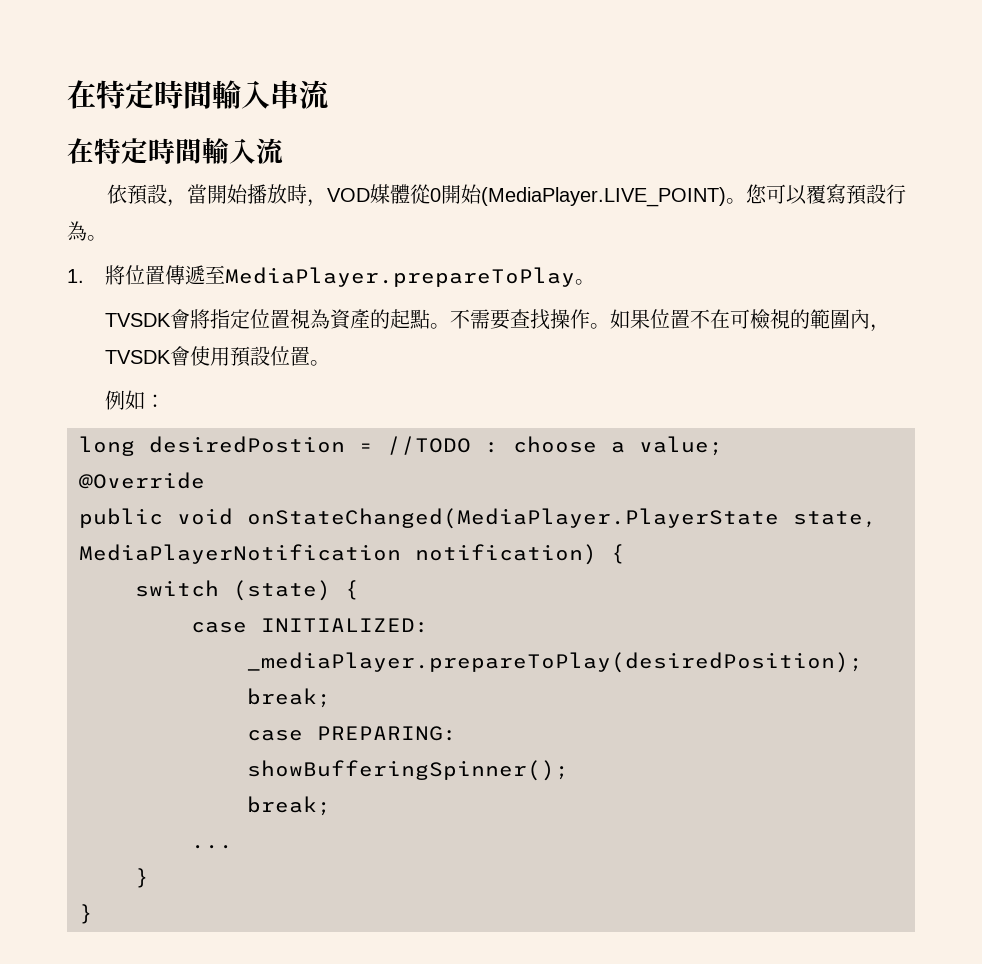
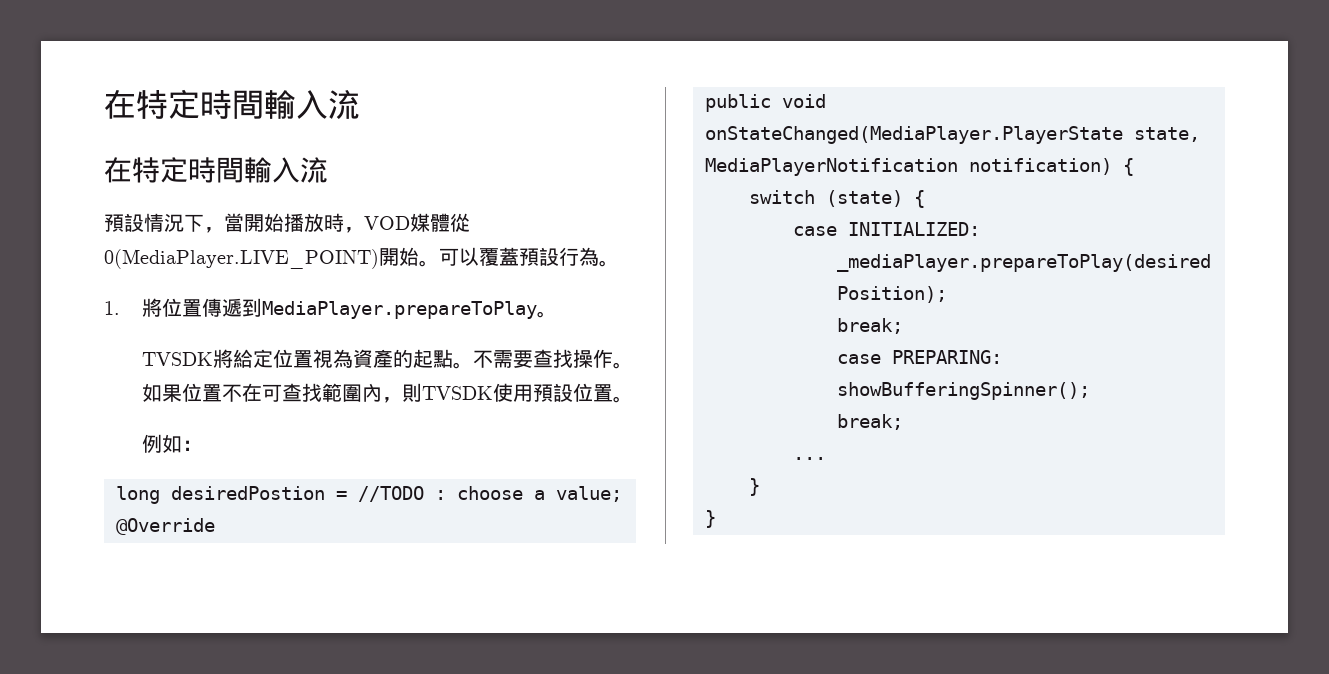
[67,80,299,109] 在特定時間輸入串 -> [104,89,328,119] 在特定時間輸入
[106,184,167,205] 依預設 -> [104,213,204,232] 預設情況下
[429,184,846,207] 0開始(MediaPlayer.LIVE_POINT)。您可以覆寫 -> [104,247,519,269] 0(MediaPlayer.LIVE_POINT)開始。可以覆蓋
[205,265,226,284] 至 -> [242,298,263,317] 到
[170,309,231,329] 會將指 -> [213,349,254,368] 將給
[750,309,811,330] 檢視的 -> [282,383,323,402] 查找
[105,346,191,366] TVSDK會 -> [402,383,494,402] 則TVSDK

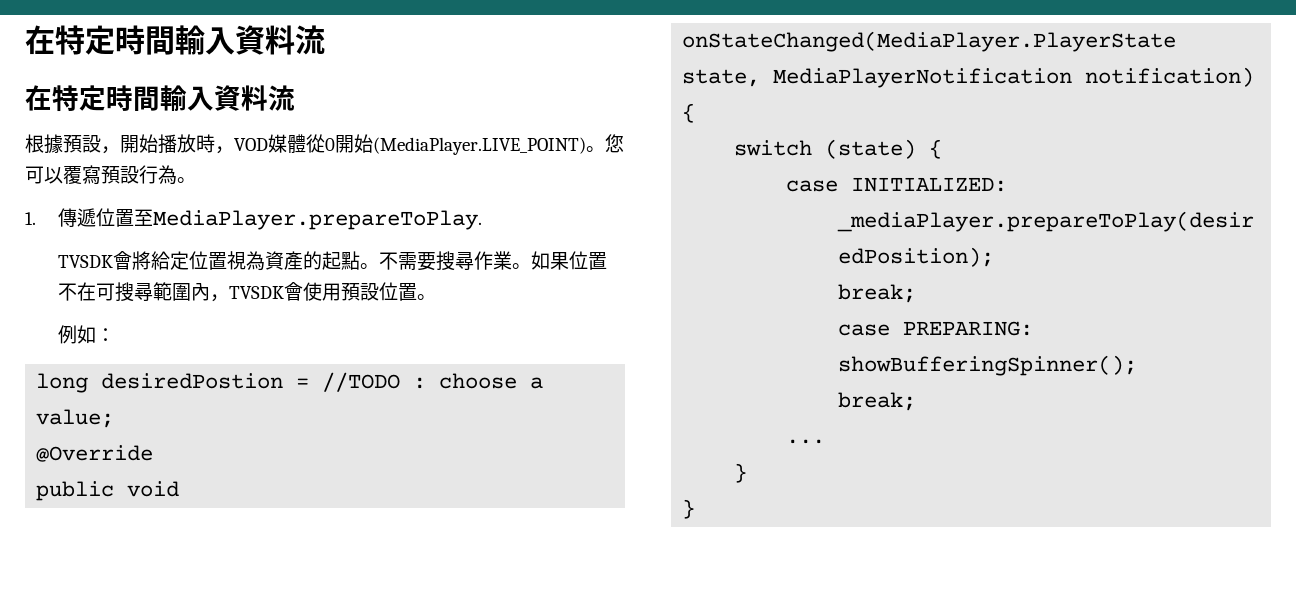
[104,89,328,119] 在特定時間輸入 -> [25,25,295,55] 在特定時間輸入資料
[300,157,328,183] [104,213,244,233] 流 // 預設情況下，當 -> [214,85,295,111] [25,134,120,154] 資料流 // 根據預設，
[104,247,519,269] 0(MediaPlayer.LIVE_POINT)開始。可以覆蓋 -> [325,134,624,155] [25,165,101,185] 0開始(MediaPlayer.LIVE_POINT)。您可以覆寫
[142,298,558,319] [142,352,214,366] 將位置傳遞到MediaPlayer.prepareToPlay。 // TVSDK -> [58,208,483,230] [58,251,133,270] 傳遞位置至MediaPlayer.prepareToPlay. // TVSDK會
[533,349,614,368] 查找操作 -> [436,251,513,271] 搜尋作業
[282,383,323,402] 查找 -> [115,282,154,302] 搜尋
[402,383,494,402] 則TVSDK -> [229,282,304,301] TVSDK會

